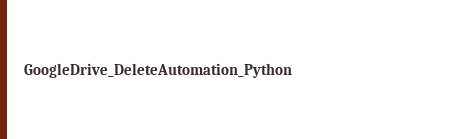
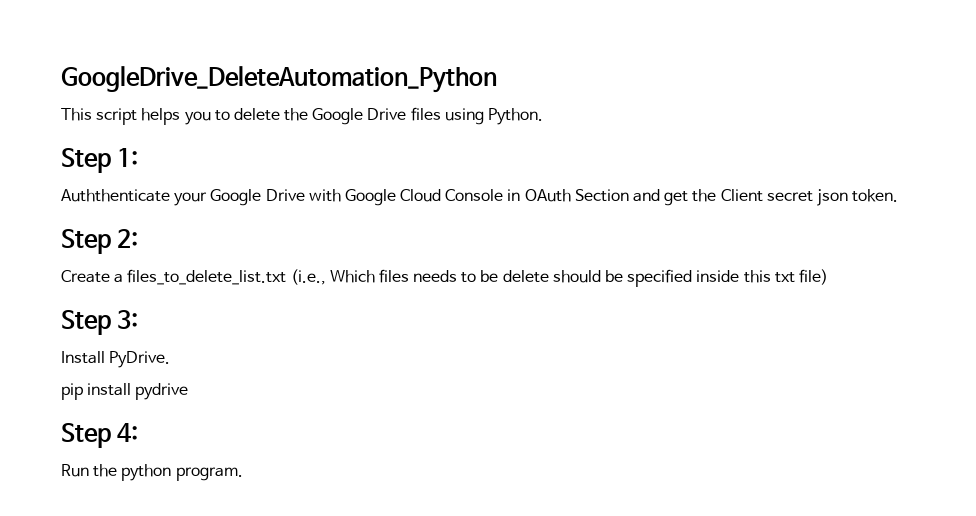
(292, 70) none -> [61,107,544,125] [61,148,139,173] [61,189,899,206] [61,229,139,254] [61,269,828,287] [61,310,139,335] [61,351,171,368] [61,383,189,400] [61,423,139,448] [61,464,243,481] // This script helps you to delete the Google Drive files using Python. // Step 1: // Auththenticate your Google Drive with Google Cloud Console in OAuth Section and get the Client secret json token. // Step 2: // Create a files_to_delete_list.txt (i.e., Which files needs to be delete should be specified inside this txt file) // Step 3: // Install PyDrive. // pip install pydrive // Step 4: // Run the python program.

